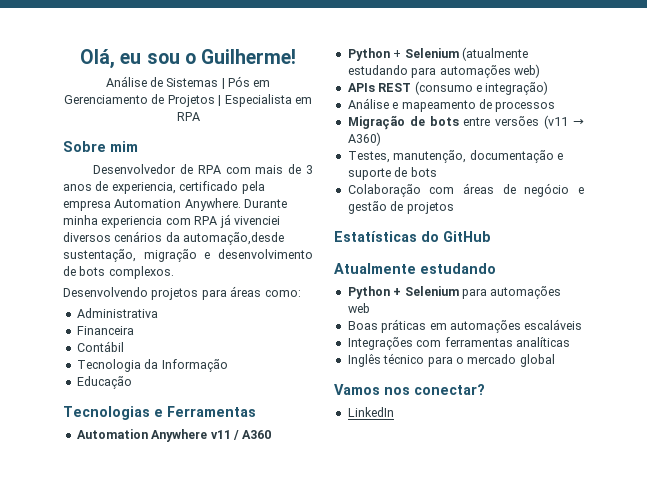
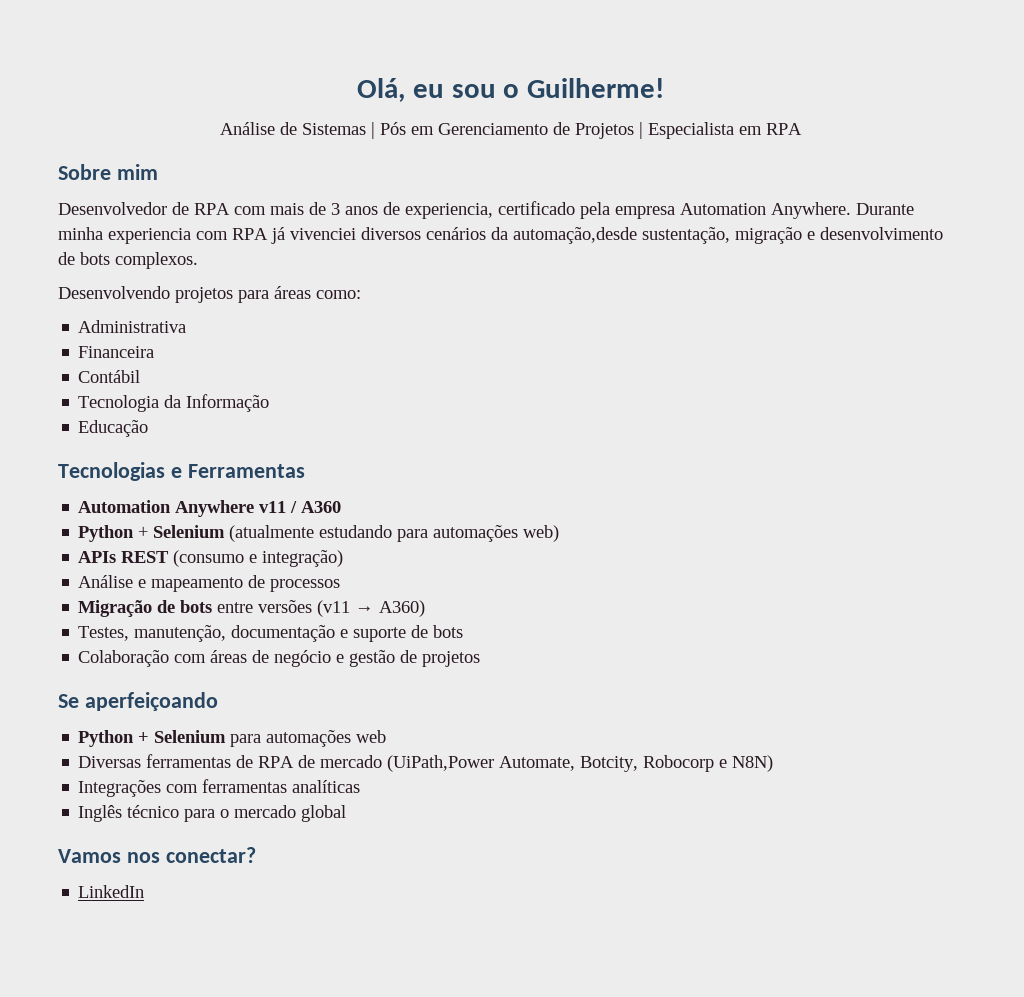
[334,231,491,242] [334,263,496,274] Estatísticas do GitHub // Atualmente estudando -> [58,692,218,711] Se aperfeiçoando
[347,319,583,333] Boas práticas em automações escaláveis -> [78,754,774,772] Diversas ferramentas de RPA de mercado (UiPath,Power Automate, Botcity, Robocorp e N8N)

